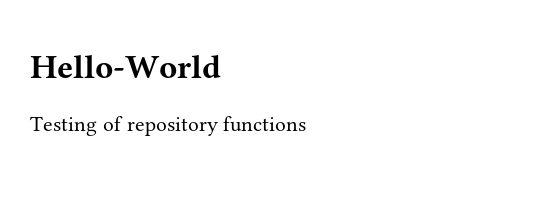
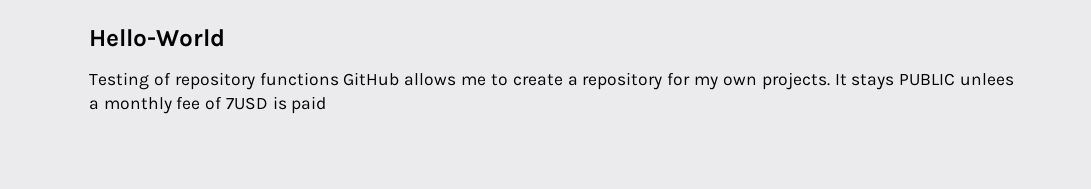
(307, 124) none -> [343,72,1015,90] [89,96,327,114] GitHub allows me to create a repository for my own projects. It stays PUBLIC unlees a monthly fee of 7USD is paid

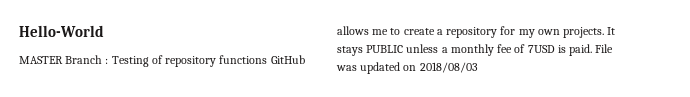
(225, 38) none -> [19,55,109,64] MASTER Branch :
[960,73,1015,86] unlees -> [406,44,439,53] unless
[291,96,327,114] paid -> [569,44,614,56] [336,62,478,74] paid. File was updated on 2018/08/03

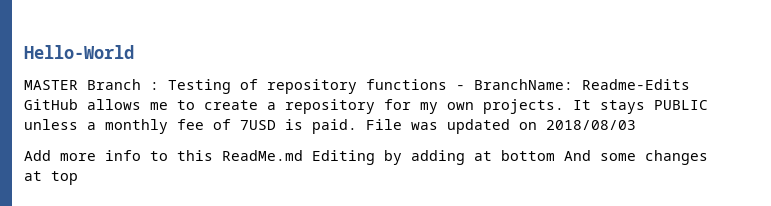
(268, 59) none -> [456,79,690,90] - BranchName: Readme-Edits
(478, 67) none -> [24,150,708,165] [24,171,78,185] // Add more info to this ReadMe.md Editing by adding at bottom And some changes at top

